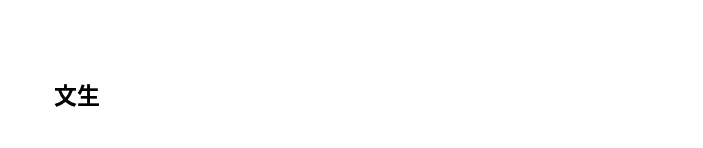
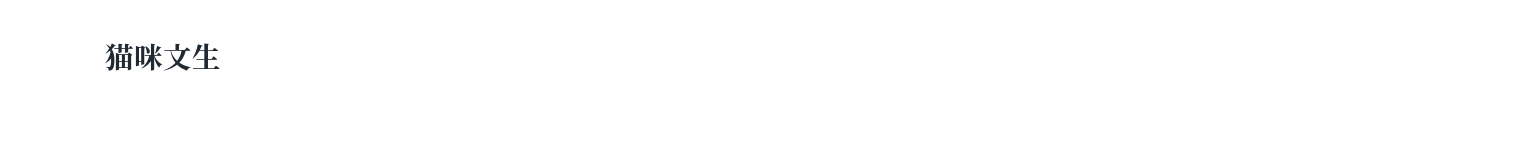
(54, 95) none -> [105,43,163,71] 猫咪

